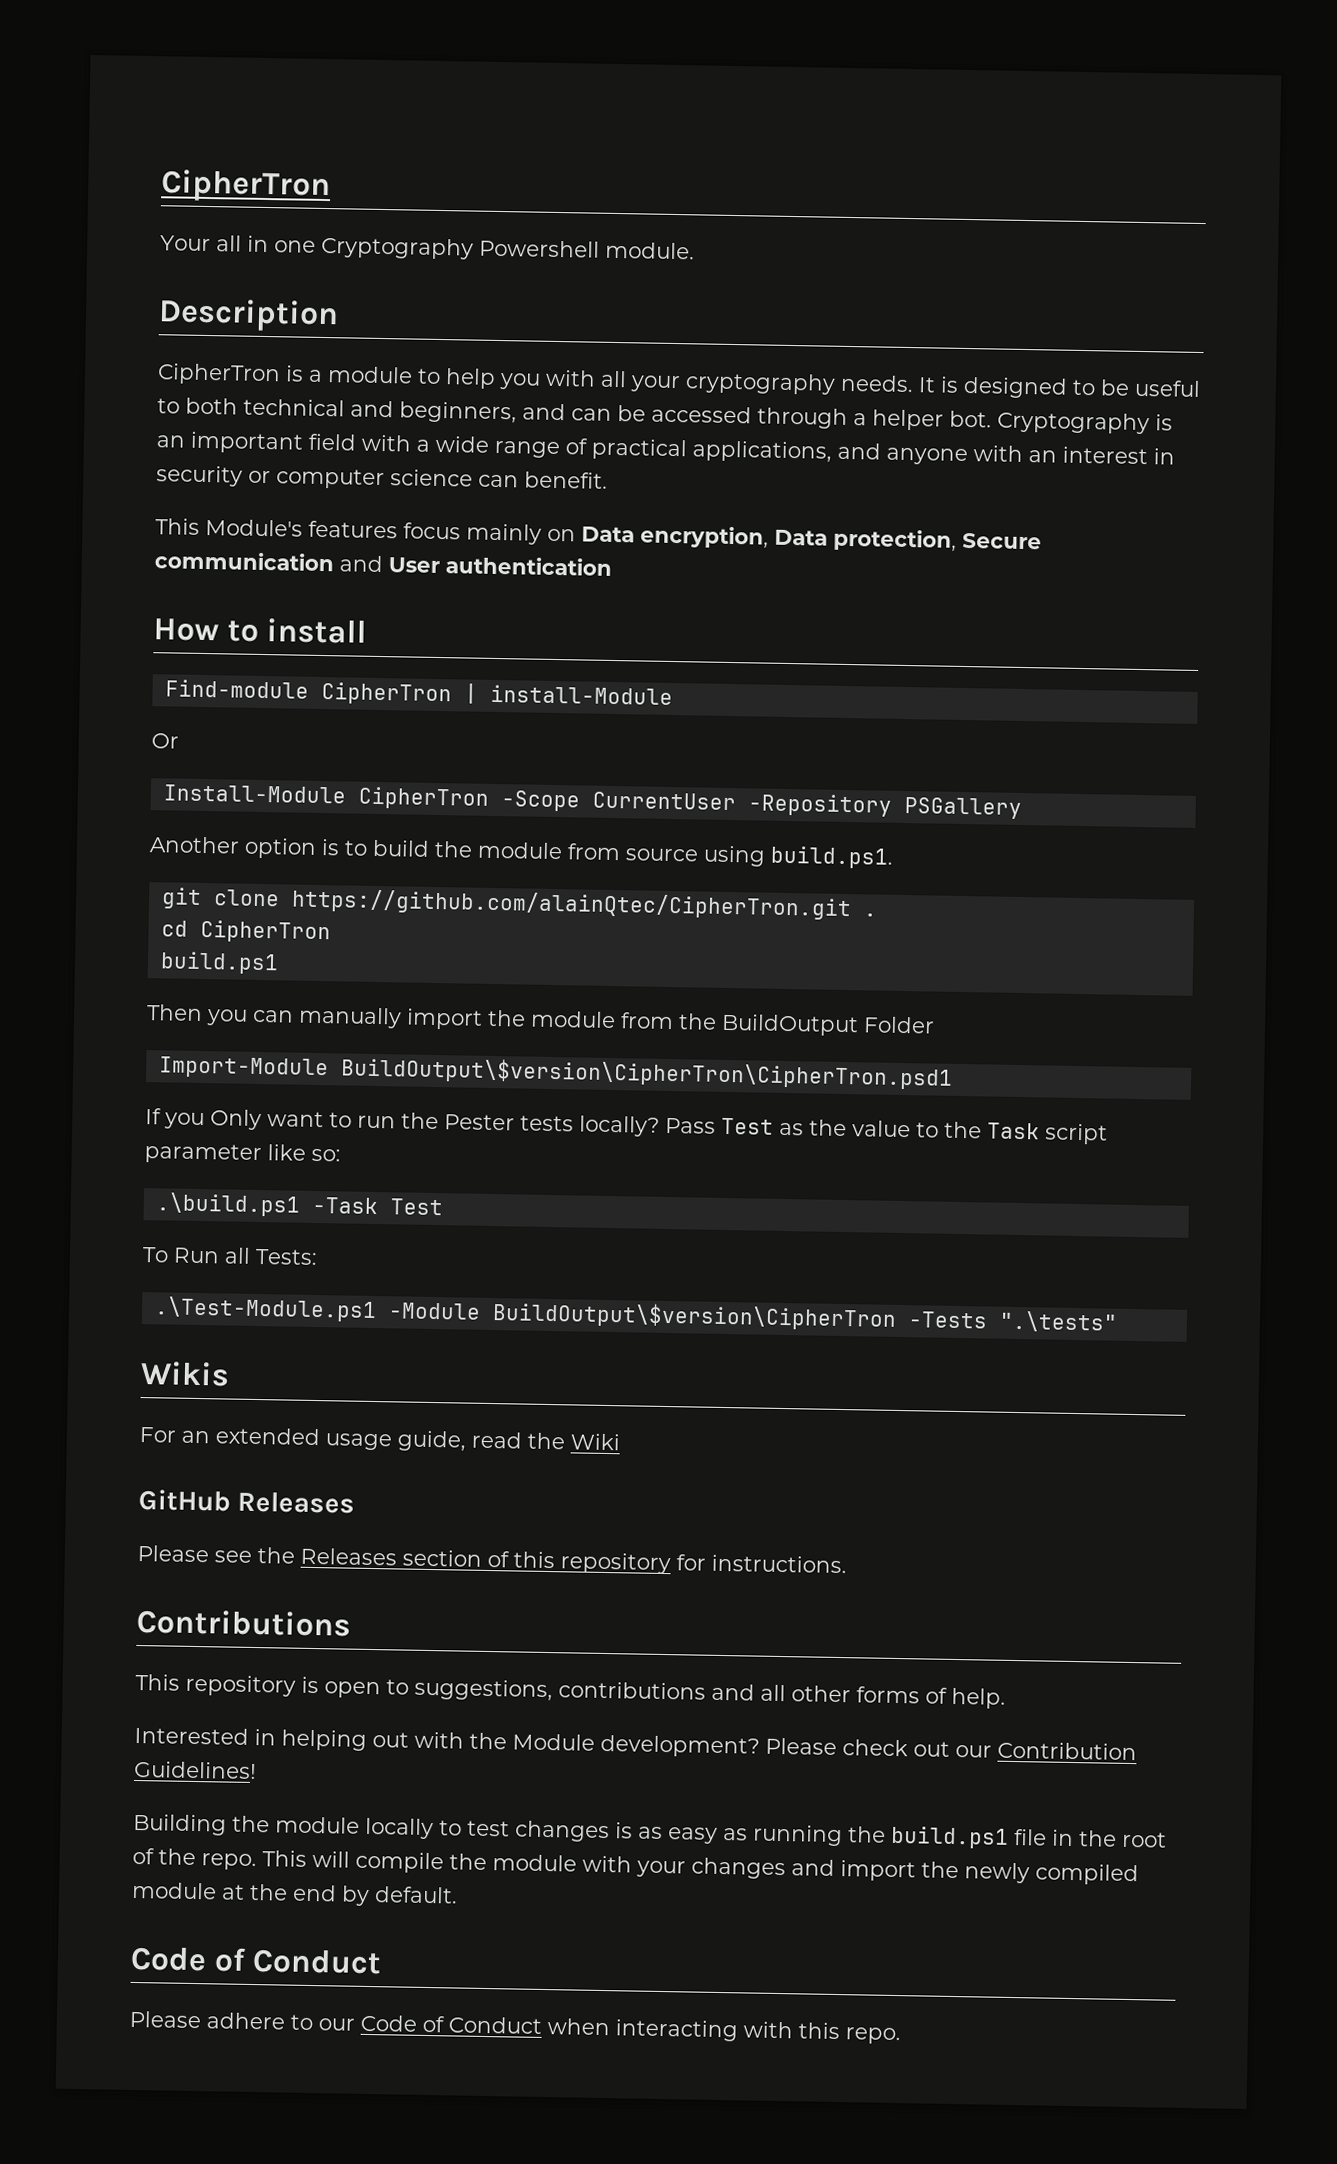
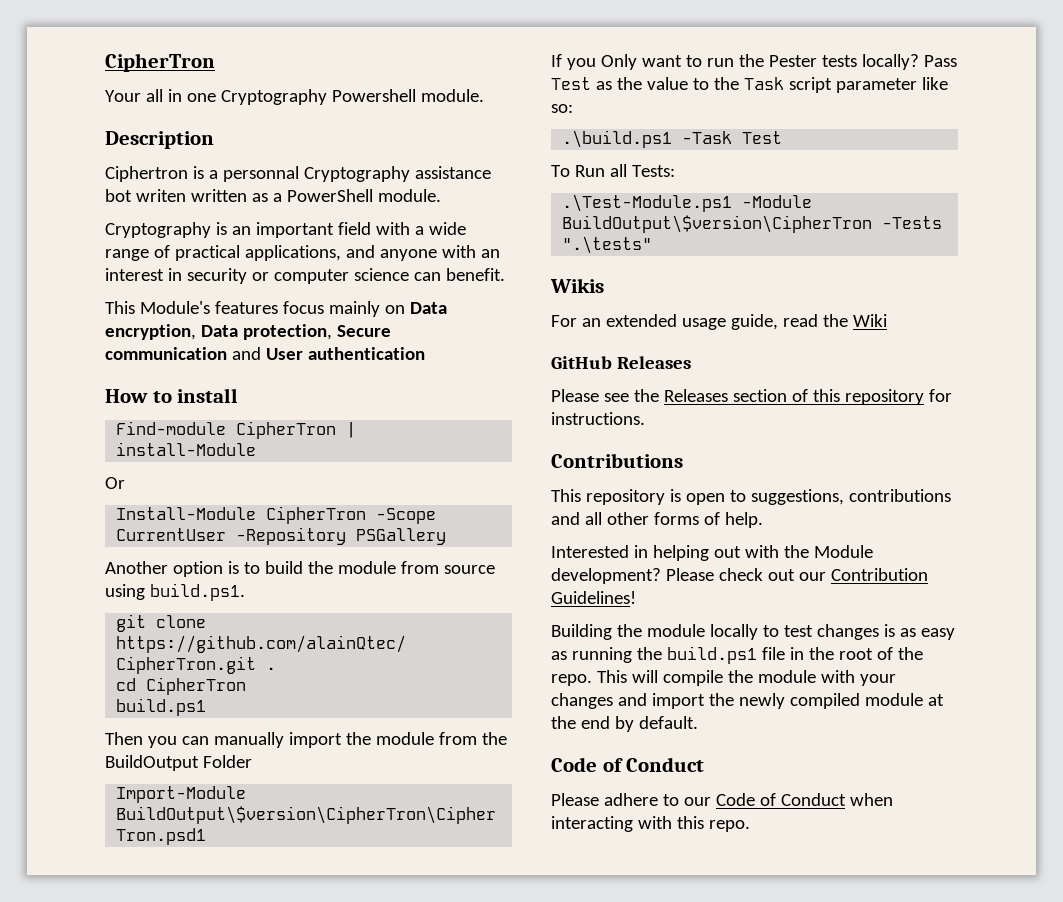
[157,363,281,386] CipherTron -> [105,166,188,182] Ciphertron
[327,366,1201,399] [157,397,992,431] module to help you with all your cryptography needs. It is designed to be useful to both technical and beginners, and can be accessed through a helper bot. -> [222,166,491,182] [105,189,441,202] personnal Cryptography assistance bot writen written as a PowerShell module. //

